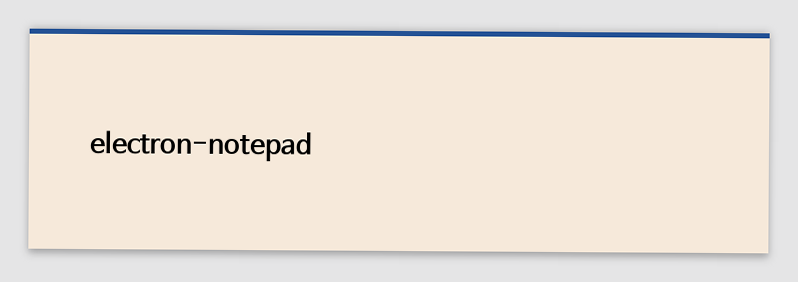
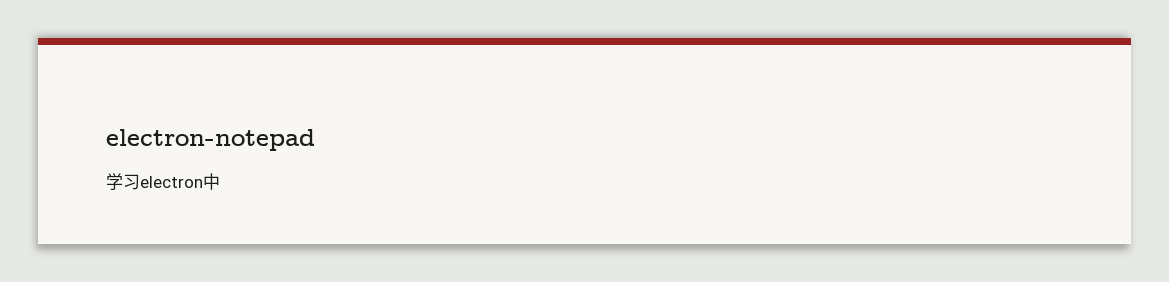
(313, 146) none -> [106,173,220,190] // 学习electron中

